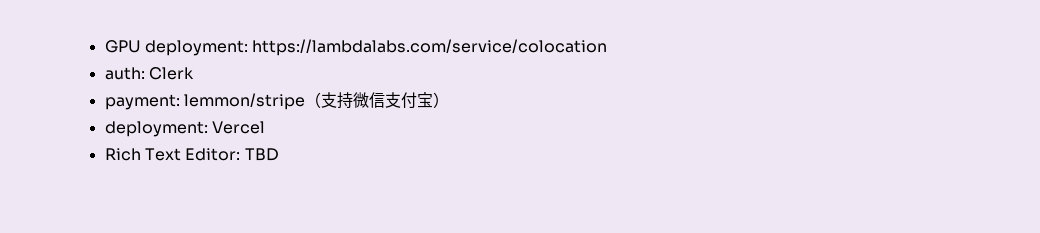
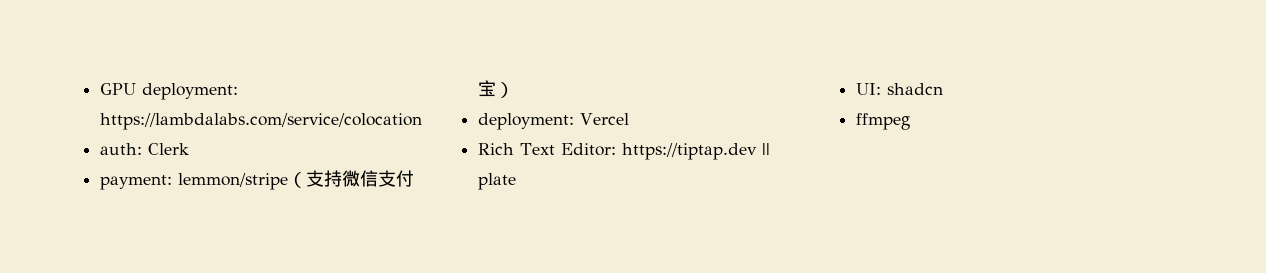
[244,148,279,161] TBD -> [622,143,771,160] [478,173,517,190] [856,83,944,95] [856,113,911,130] https://tiptap.dev || plate // UI: shadcn // ffmpeg

